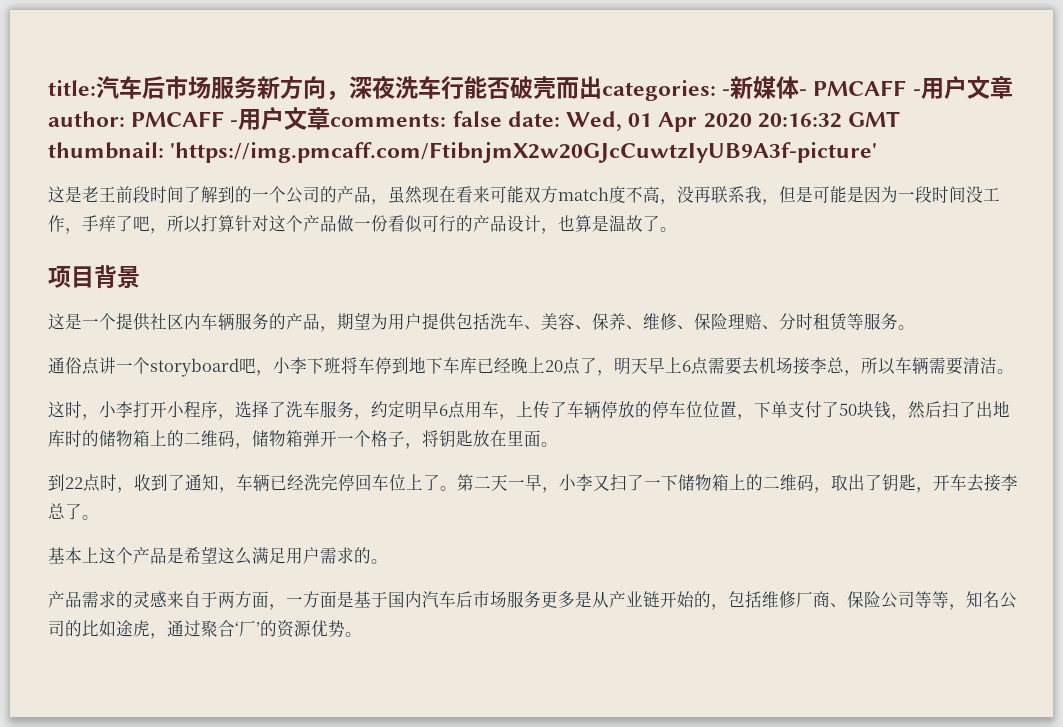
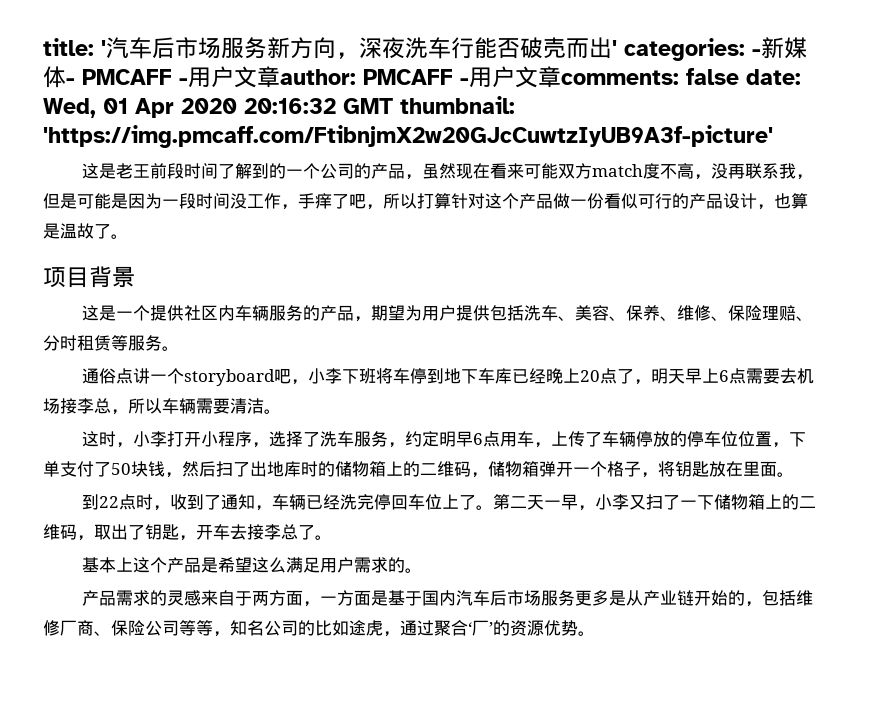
(96, 88) none -> [101,40,106,56] '
(602, 87) none -> [612,40,617,56] '

